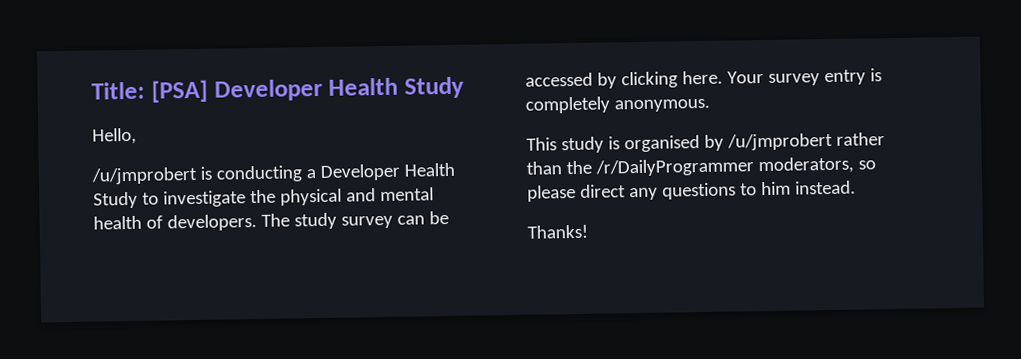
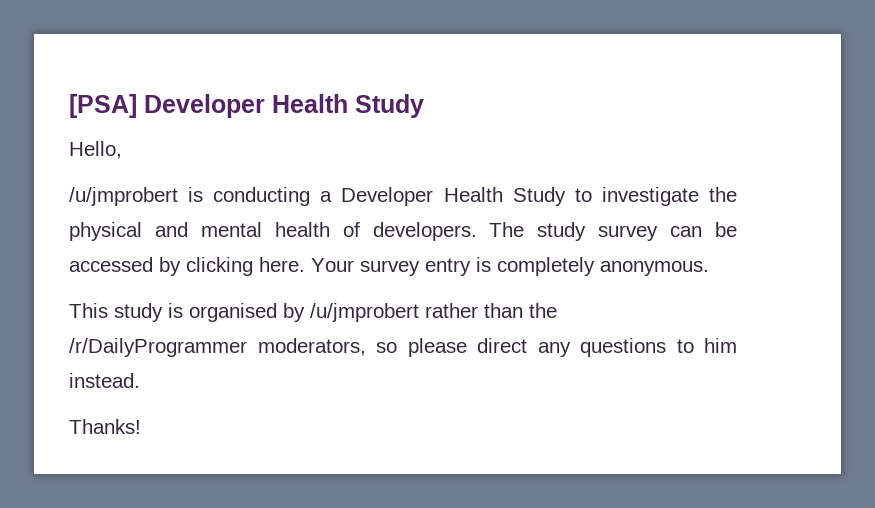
[91,81,145,100] Title: -> (69, 106) none

